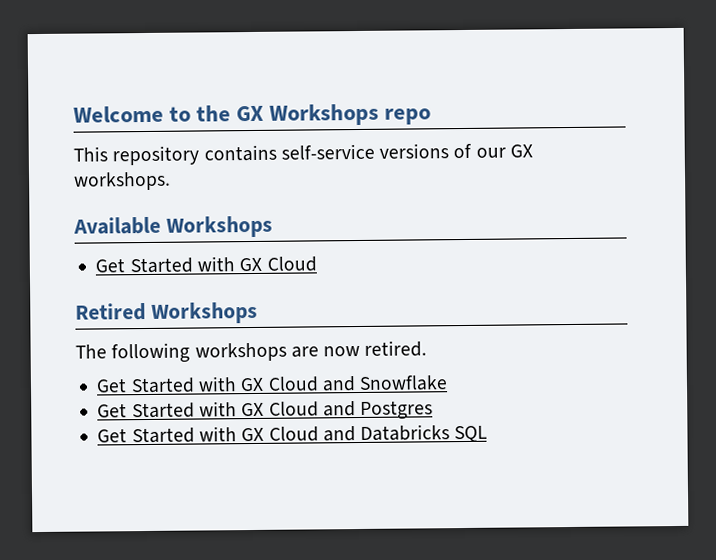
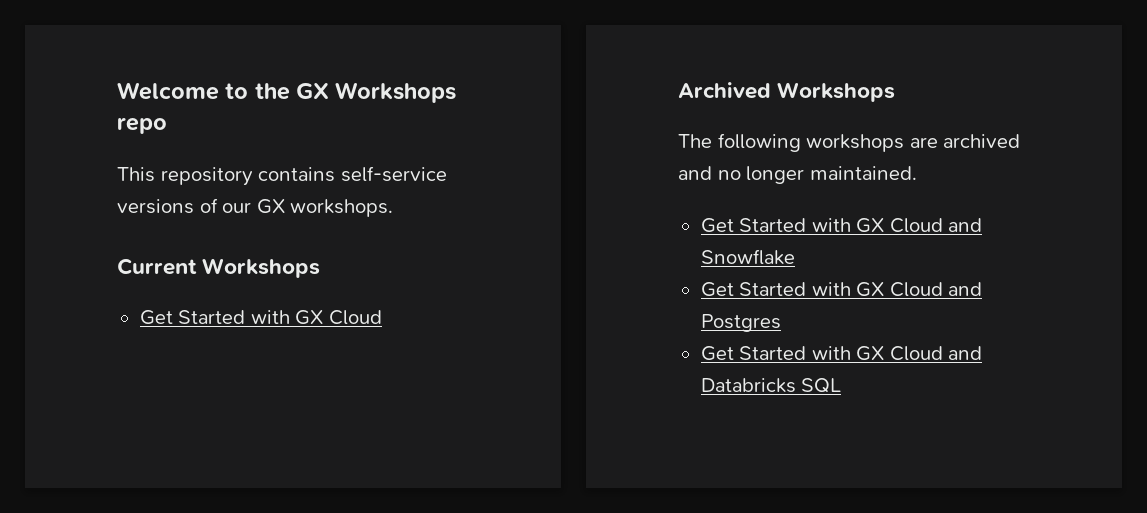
[73,216,161,235] Available -> [117,258,197,275] Current
[75,303,146,321] Retired -> [678,82,771,99] Archived
[323,340,428,357] now retired. -> [943,134,1021,148] [678,166,917,184] archived and no longer maintained.

